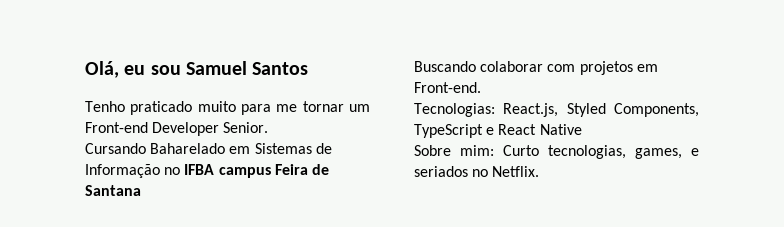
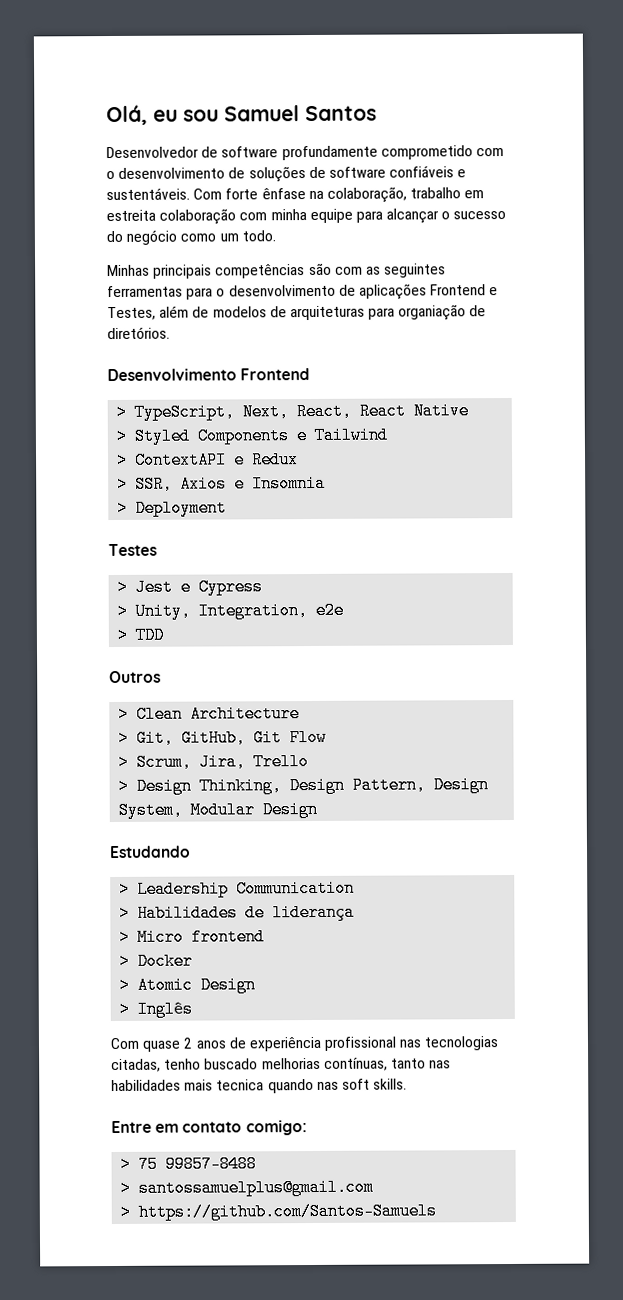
[85,101,370,115] [85,122,269,136] [85,143,332,154] [85,164,329,178] [85,185,141,196] [414,61,658,75] [414,82,481,93] [414,103,699,117] [414,124,582,138] [414,145,699,159] [414,166,540,177] Tenho praticado muito para me tornar um Front-end Developer Senior. // Cursando Baharelado em Sistemas de Informação no IFBA campus Feira de Santana // Buscando colaborar com projetos em Front-end. // Tecnologias: React.js, Styled Components, TypeScript e React Native // Sobre mim: Curto tecnologias, games, e seriados no Netflix. -> [106,145,504,161] [106,165,467,183] [106,186,485,203] [106,208,507,225] [106,229,276,245] [107,262,447,279] [107,283,499,300] [107,304,487,321] [107,326,170,340] [107,368,311,382] [116,402,470,421] [116,426,389,445] [116,451,300,469] [117,474,327,493] [117,499,228,517] [108,543,157,557] [117,578,264,596] [117,601,345,620] [117,626,165,644] [109,670,161,684] [118,705,301,723] [118,728,328,747] [118,753,310,771] [118,776,490,795] [118,800,319,819] [109,845,191,859] [119,879,356,898] [119,903,356,922] [119,928,266,946] [119,952,194,970] [119,976,257,994] [119,1000,194,1018] [110,1036,500,1052] [111,1057,452,1073] [111,1078,408,1094] [111,1120,307,1136] [120,1155,258,1173] [120,1178,375,1197] [120,1202,438,1221] Desenvolvedor de software profundamente comprometido com o desenvolvimento de soluções de software confiáveis e sustentáveis. Com forte ênfase na colaboração, trabalho em estreita colaboração com minha equipe para alcançar o sucesso do negócio como um todo. // Minhas principais competências são com as seguintes ferramentas para o desenvolvimento de aplicações Frontend e Testes, além de modelos de arquiteturas para organiação de diretórios. // Desenvolvimento Frontend // > TypeScript, Next, React, React Native // > Styled Components e Tailwind // > ContextAPI e Redux // > SSR, Axios e Insomnia // > Deployment // Testes // > Jest e Cypress // > Unity, Integration, e2e // > TDD // Outros // > Clean Architecture // > Git, GitHub, Git Flow // > Scrum, Jira, Trello // > Design Thinking, Design Pattern, Design System, Modular Design // Estudando // > Leadership Communication // > Habilidades de liderança // > Micro frontend // > Docker // > Atomic Design // > Inglês // Com quase 2 anos de experiência profissional nas tecnologias citadas, tenho buscado melhorias contínuas, tanto nas habilidades mais tecnica quando nas soft skills. // Entre em contato comigo: // > 75 99857-8488 // > santossamuelplus@gmail.com // > https://github.com/Santos-Samuels

